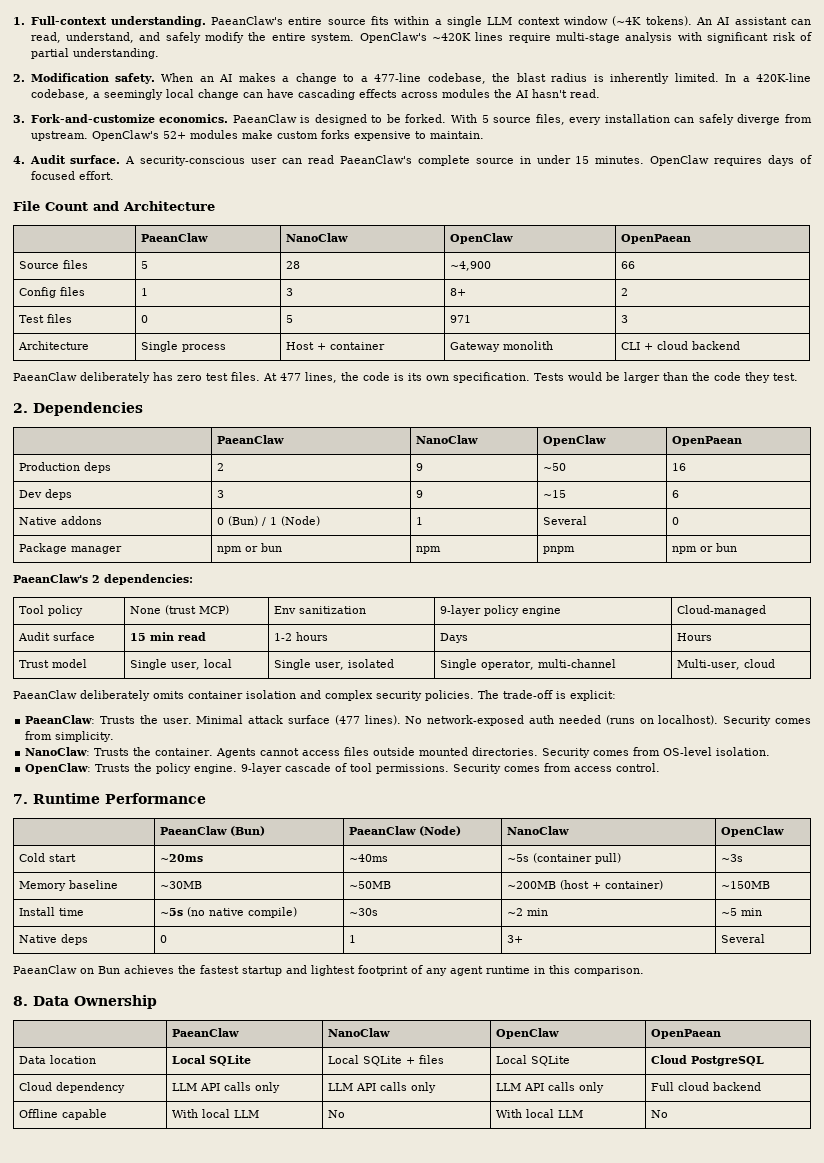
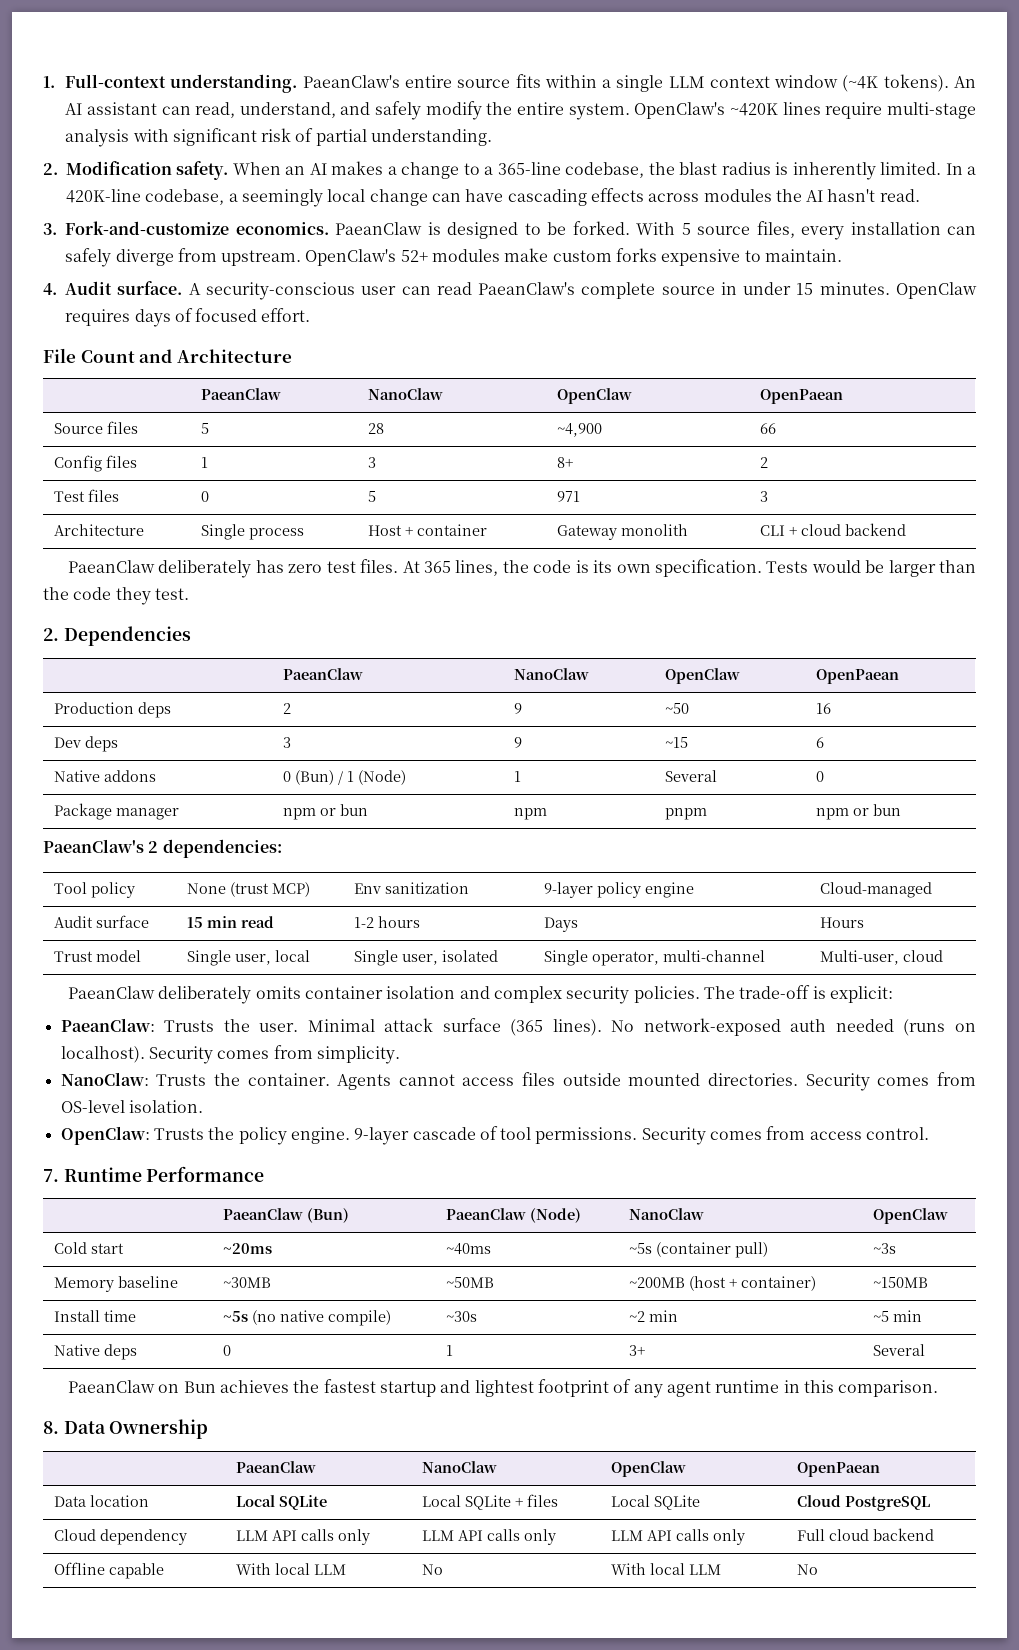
[374,73,422,82] 477-line -> [497,162,561,175] 365-line
[280,373,301,381] 477 -> [423,561,451,573] 365
[334,715,360,725] (477 -> [510,1019,544,1036] (365

